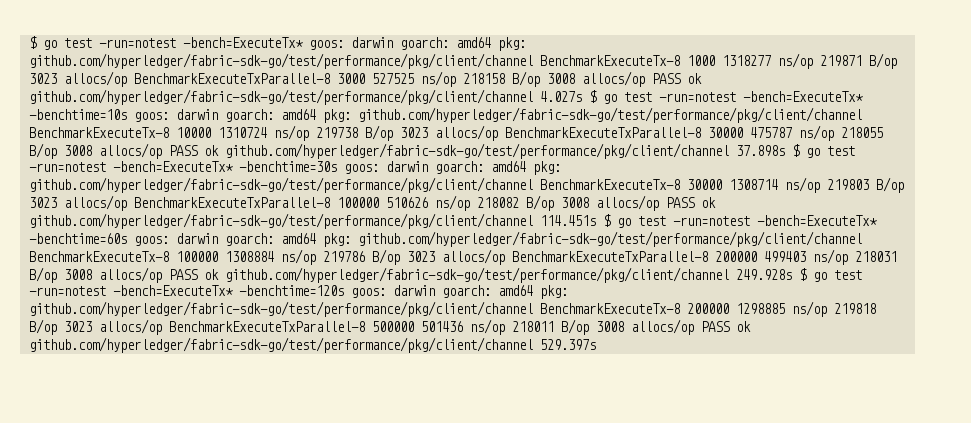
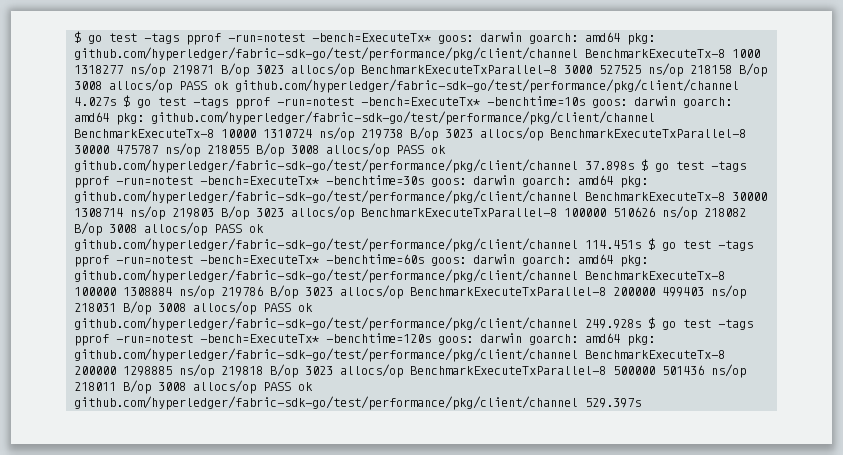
[29,36,93,50] $ go test -> [73,31,221,45] $ go test -tags pprof
(653, 97) none -> [192,97,270,109] -tags pprof
(856, 151) none -> [710,161,746,172] [73,176,109,188] -tags pprof
(667, 221) none -> [717,240,753,251] [73,255,109,267] -tags pprof
(863, 275) none -> [717,319,753,330] [73,334,109,346] -tags pprof

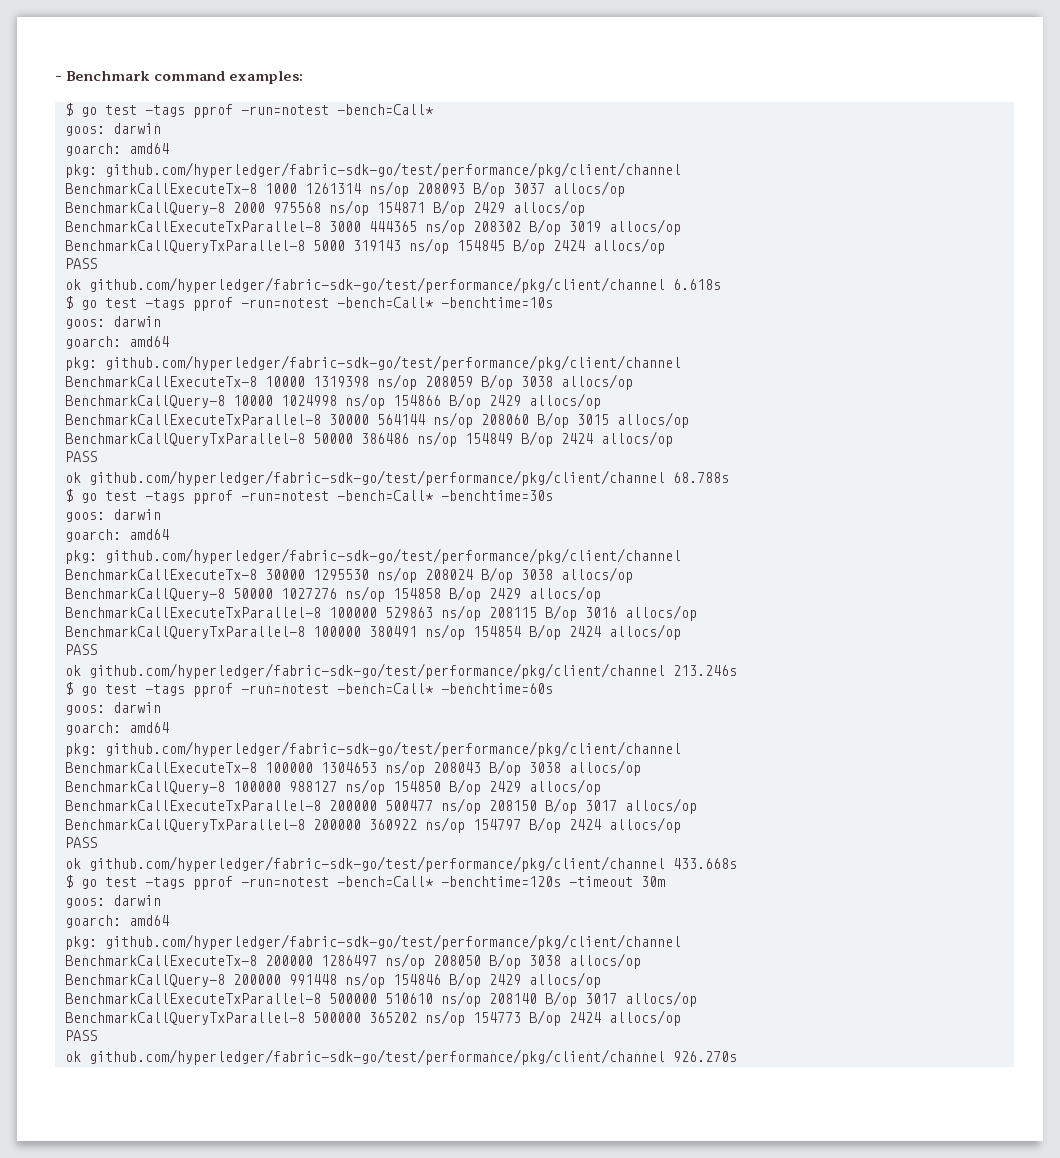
[73,31,655,45] [73,47,760,61] [73,63,767,77] [73,79,739,93] [73,95,480,109] $ go test -tags pprof -run=notest -bench=ExecuteTx* goos: darwin goarch: amd64 pkg: github.com/hyperledger/fabric-sdk-go/test/performance/pkg/client/channel BenchmarkExecuteTx-8 1000 1318277 ns/op 219871 B/op 3023 allocs/op BenchmarkExecuteTxParallel-8 3000 527525 ns/op 218158 B/op 3008 allocs/op PASS ok github.com/hyperledger/fabric-sdk-go/test/performance/pkg/client/channel 4.027s $ go test -tags pprof -run=notest -bench=ExecuteTx* -> [55,71,304,84] [64,103,434,118] [64,123,161,136] [64,143,169,156] [64,162,681,178] [64,181,625,197] [64,200,585,216] [64,219,681,235] [64,238,665,254] [64,258,97,269] [64,277,721,293] [64,296,434,311] - Benchmark command examples: // $ go test -tags pprof -run=notest -bench=Call* // goos: darwin // goarch: amd64 // pkg: github.com/hyperledger/fabric-sdk-go/test/performance/pkg/client/channel // BenchmarkCallExecuteTx-8 1000 1261314 ns/op 208093 B/op 3037 allocs/op // BenchmarkCallQuery-8 2000 975568 ns/op 154871 B/op 2429 allocs/op // BenchmarkCallExecuteTxParallel-8 3000 444365 ns/op 208302 B/op 3019 allocs/op // BenchmarkCallQueryTxParallel-8 5000 319143 ns/op 154845 B/op 2424 allocs/op // PASS // ok github.com/hyperledger/fabric-sdk-go/test/performance/pkg/client/channel 6.618s // $ go test -tags pprof -run=notest -bench=Call*
[591,96,732,108] [73,111,655,125] [73,127,746,141] [73,143,446,157] [73,159,746,173] [73,176,319,188] goos: darwin goarch: amd64 pkg: github.com/hyperledger/fabric-sdk-go/test/performance/pkg/client/channel BenchmarkExecuteTx-8 10000 1310724 ns/op 219738 B/op 3023 allocs/op BenchmarkExecuteTxParallel-8 30000 475787 ns/op 218055 B/op 3008 allocs/op PASS ok github.com/hyperledger/fabric-sdk-go/test/performance/pkg/client/channel 37.898s $ go test -tags pprof -run=notest -bench=ExecuteTx* -> [64,316,161,329] [64,336,169,349] [64,355,681,371] [64,374,633,390] [64,393,601,409] [64,412,689,428] [64,431,673,447] [64,451,97,462] [64,470,729,486] [64,489,434,504] // goos: darwin // goarch: amd64 // pkg: github.com/hyperledger/fabric-sdk-go/test/performance/pkg/client/channel // BenchmarkCallExecuteTx-8 10000 1319398 ns/op 208059 B/op 3038 allocs/op // BenchmarkCallQuery-8 10000 1024998 ns/op 154866 B/op 2429 allocs/op // BenchmarkCallExecuteTxParallel-8 30000 564144 ns/op 208060 B/op 3015 allocs/op // BenchmarkCallQueryTxParallel-8 50000 386486 ns/op 154849 B/op 2424 allocs/op // PASS // ok github.com/hyperledger/fabric-sdk-go/test/performance/pkg/client/channel 68.788s // $ go test -tags pprof -run=notest -bench=Call*
[430,175,648,188] [73,190,767,204] [73,206,746,220] [73,222,264,236] [73,238,753,252] [73,255,319,267] goos: darwin goarch: amd64 pkg: github.com/hyperledger/fabric-sdk-go/test/performance/pkg/client/channel BenchmarkExecuteTx-8 30000 1308714 ns/op 219803 B/op 3023 allocs/op BenchmarkExecuteTxParallel-8 100000 510626 ns/op 218082 B/op 3008 allocs/op PASS ok github.com/hyperledger/fabric-sdk-go/test/performance/pkg/client/channel 114.451s $ go test -tags pprof -run=notest -bench=ExecuteTx* -> [64,509,161,522] [64,529,169,542] [64,548,681,564] [64,567,633,583] [64,586,601,602] [64,605,697,621] [64,624,681,640] [64,644,97,655] [64,663,737,679] [64,682,434,697] // goos: darwin // goarch: amd64 // pkg: github.com/hyperledger/fabric-sdk-go/test/performance/pkg/client/channel // BenchmarkCallExecuteTx-8 30000 1295530 ns/op 208024 B/op 3038 allocs/op // BenchmarkCallQuery-8 50000 1027276 ns/op 154858 B/op 2429 allocs/op // BenchmarkCallExecuteTxParallel-8 100000 529863 ns/op 208115 B/op 3016 allocs/op // BenchmarkCallQueryTxParallel-8 100000 380491 ns/op 154854 B/op 2424 allocs/op // PASS // ok github.com/hyperledger/fabric-sdk-go/test/performance/pkg/client/channel 213.246s // $ go test -tags pprof -run=notest -bench=Call*
[430,254,648,267] [73,269,725,283] [73,285,746,299] [73,301,313,315] [73,317,753,331] [73,333,655,346] [73,348,725,362] [73,364,746,378] [73,380,313,394] [73,396,641,410] goos: darwin goarch: amd64 pkg: github.com/hyperledger/fabric-sdk-go/test/performance/pkg/client/channel BenchmarkExecuteTx-8 100000 1308884 ns/op 219786 B/op 3023 allocs/op BenchmarkExecuteTxParallel-8 200000 499403 ns/op 218031 B/op 3008 allocs/op PASS ok github.com/hyperledger/fabric-sdk-go/test/performance/pkg/client/channel 249.928s $ go test -tags pprof -run=notest -bench=ExecuteTx* -benchtime=120s goos: darwin goarch: amd64 pkg: github.com/hyperledger/fabric-sdk-go/test/performance/pkg/client/channel BenchmarkExecuteTx-8 200000 1298885 ns/op 219818 B/op 3023 allocs/op BenchmarkExecuteTxParallel-8 500000 501436 ns/op 218011 B/op 3008 allocs/op PASS ok github.com/hyperledger/fabric-sdk-go/test/performance/pkg/client/channel 529.397s -> [64,702,161,715] [64,722,169,735] [64,741,681,757] [64,760,641,776] [64,779,601,795] [64,798,697,814] [64,817,681,833] [64,837,97,848] [64,856,737,872] [64,875,665,890] [64,895,161,908] [64,915,169,928] [64,934,681,950] [64,953,641,969] [64,972,601,988] [64,991,697,1007] [64,1010,681,1026] [64,1030,97,1041] [64,1049,737,1065] // goos: darwin // goarch: amd64 // pkg: github.com/hyperledger/fabric-sdk-go/test/performance/pkg/client/channel // BenchmarkCallExecuteTx-8 100000 1304653 ns/op 208043 B/op 3038 allocs/op // BenchmarkCallQuery-8 100000 988127 ns/op 154850 B/op 2429 allocs/op // BenchmarkCallExecuteTxParallel-8 200000 500477 ns/op 208150 B/op 3017 allocs/op // BenchmarkCallQueryTxParallel-8 200000 360922 ns/op 154797 B/op 2424 allocs/op // PASS // ok github.com/hyperledger/fabric-sdk-go/test/performance/pkg/client/channel 433.668s // $ go test -tags pprof -run=notest -bench=Call* -benchtime=120s -timeout 30m // goos: darwin // goarch: amd64 // pkg: github.com/hyperledger/fabric-sdk-go/test/performance/pkg/client/channel // BenchmarkCallExecuteTx-8 200000 1286497 ns/op 208050 B/op 3038 allocs/op // BenchmarkCallQuery-8 200000 991448 ns/op 154846 B/op 2429 allocs/op // BenchmarkCallExecuteTxParallel-8 500000 510610 ns/op 208140 B/op 3017 allocs/op // BenchmarkCallQueryTxParallel-8 500000 365202 ns/op 154773 B/op 2424 allocs/op // PASS // ok github.com/hyperledger/fabric-sdk-go/test/performance/pkg/client/channel 926.270s

